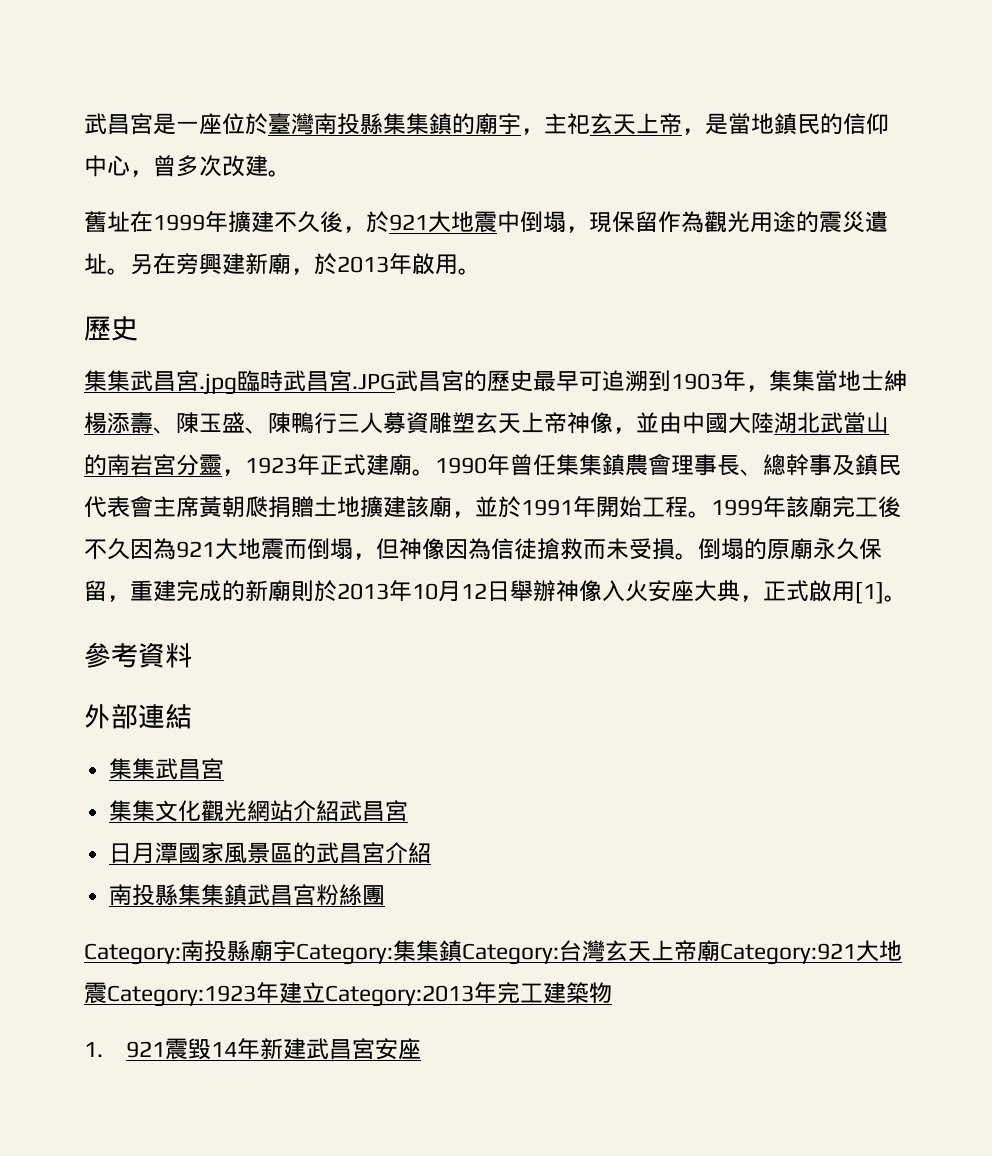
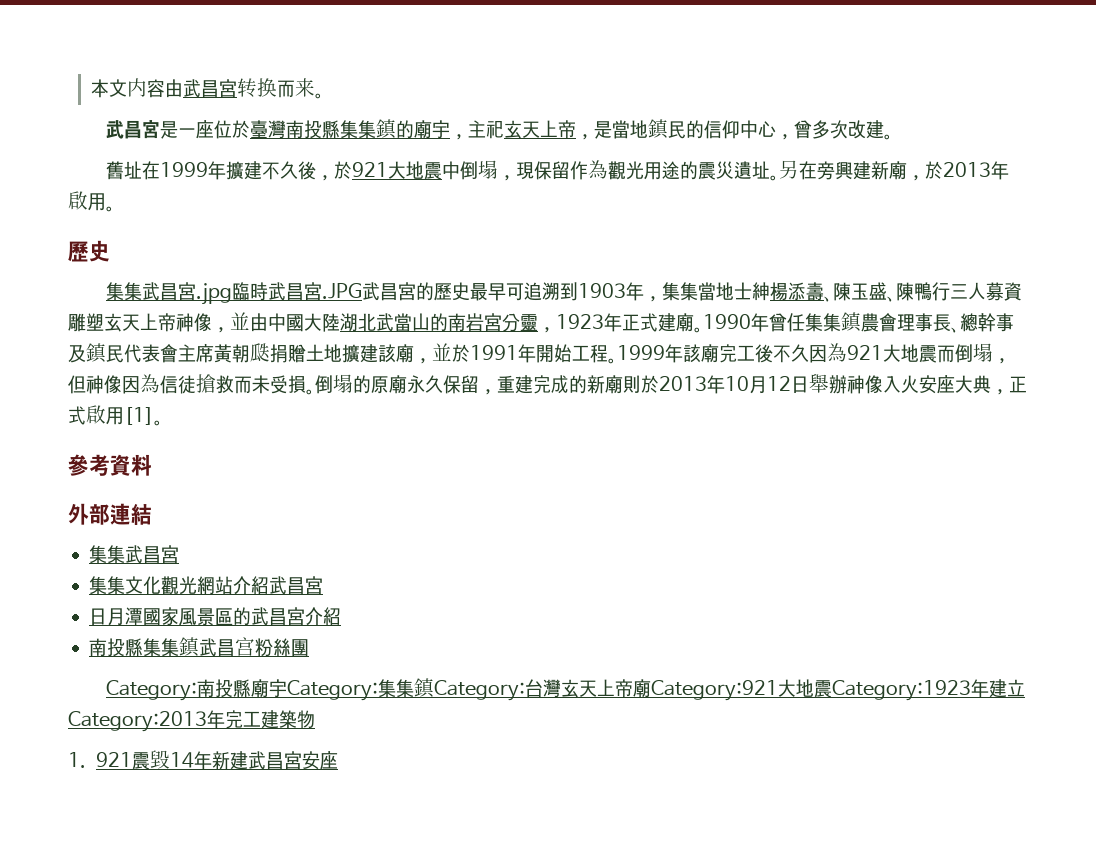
(84, 124) none -> [91,78,325,99] 本文内容由武昌宮转换而来。 //

